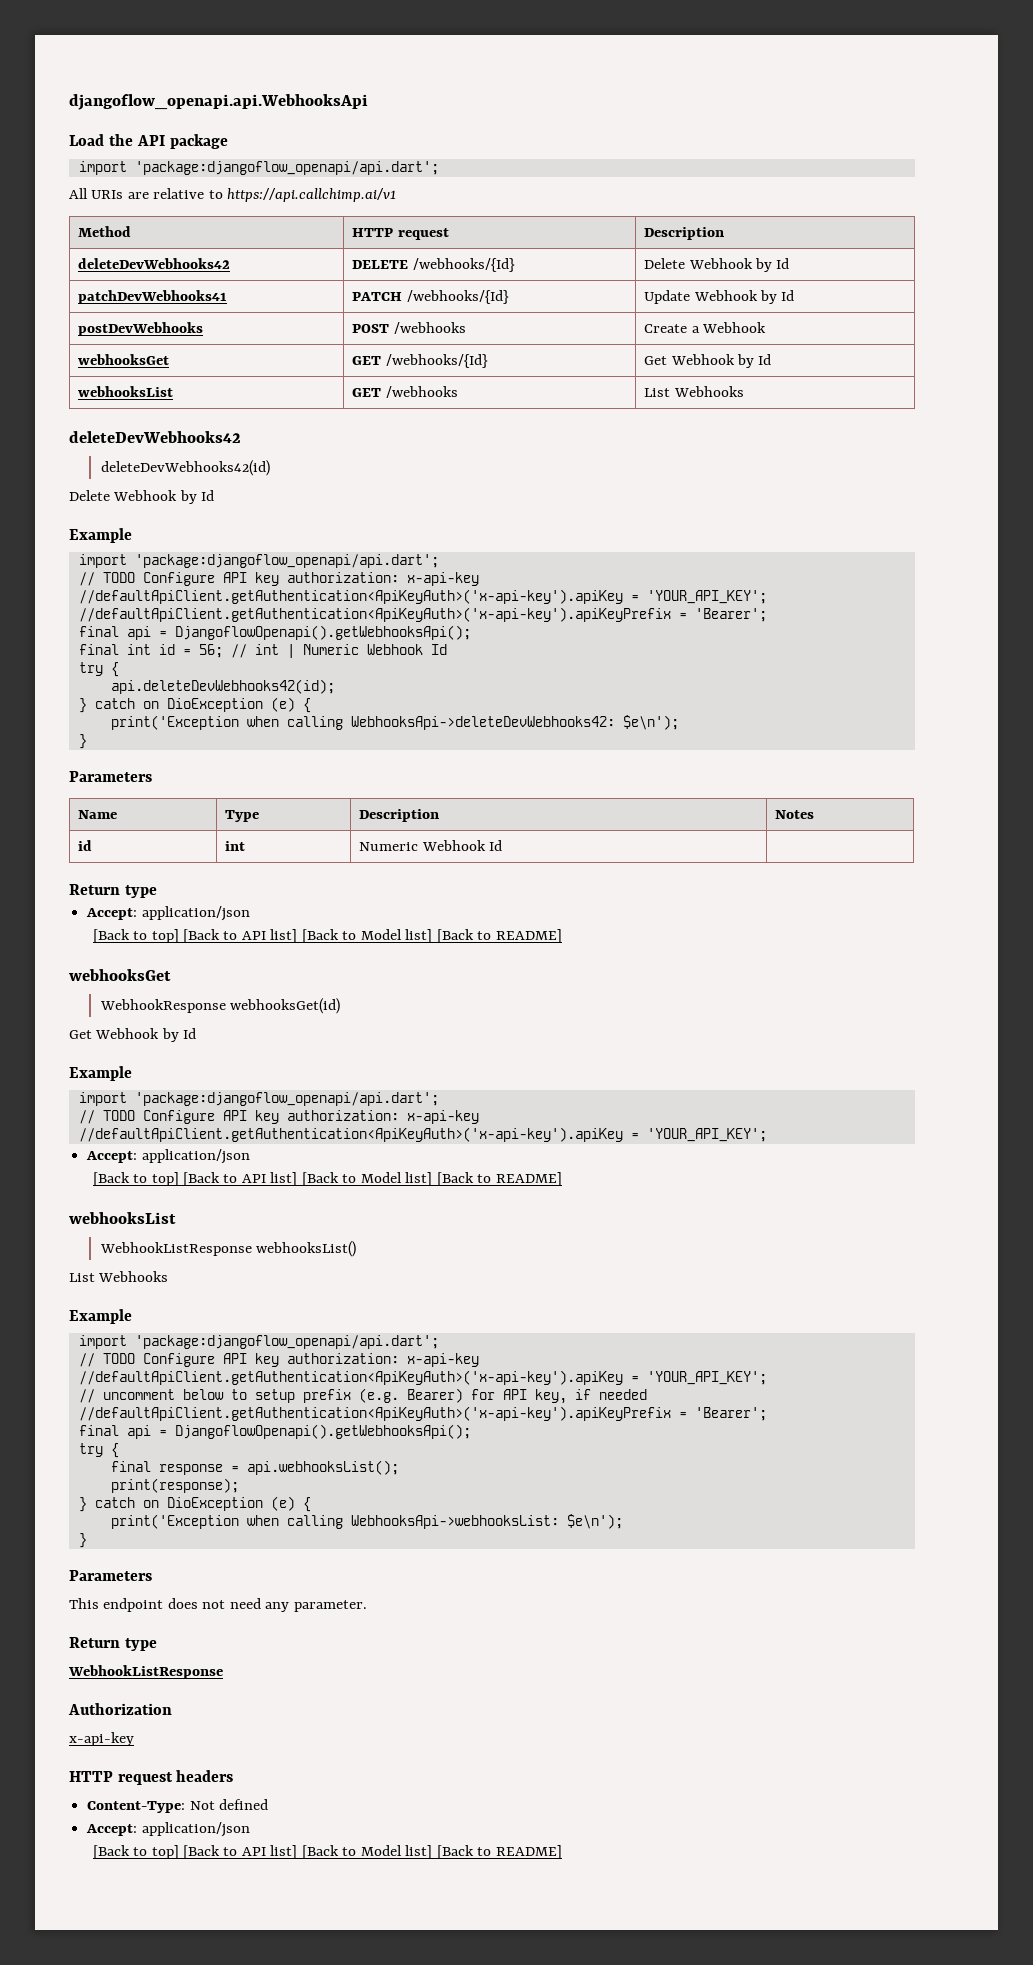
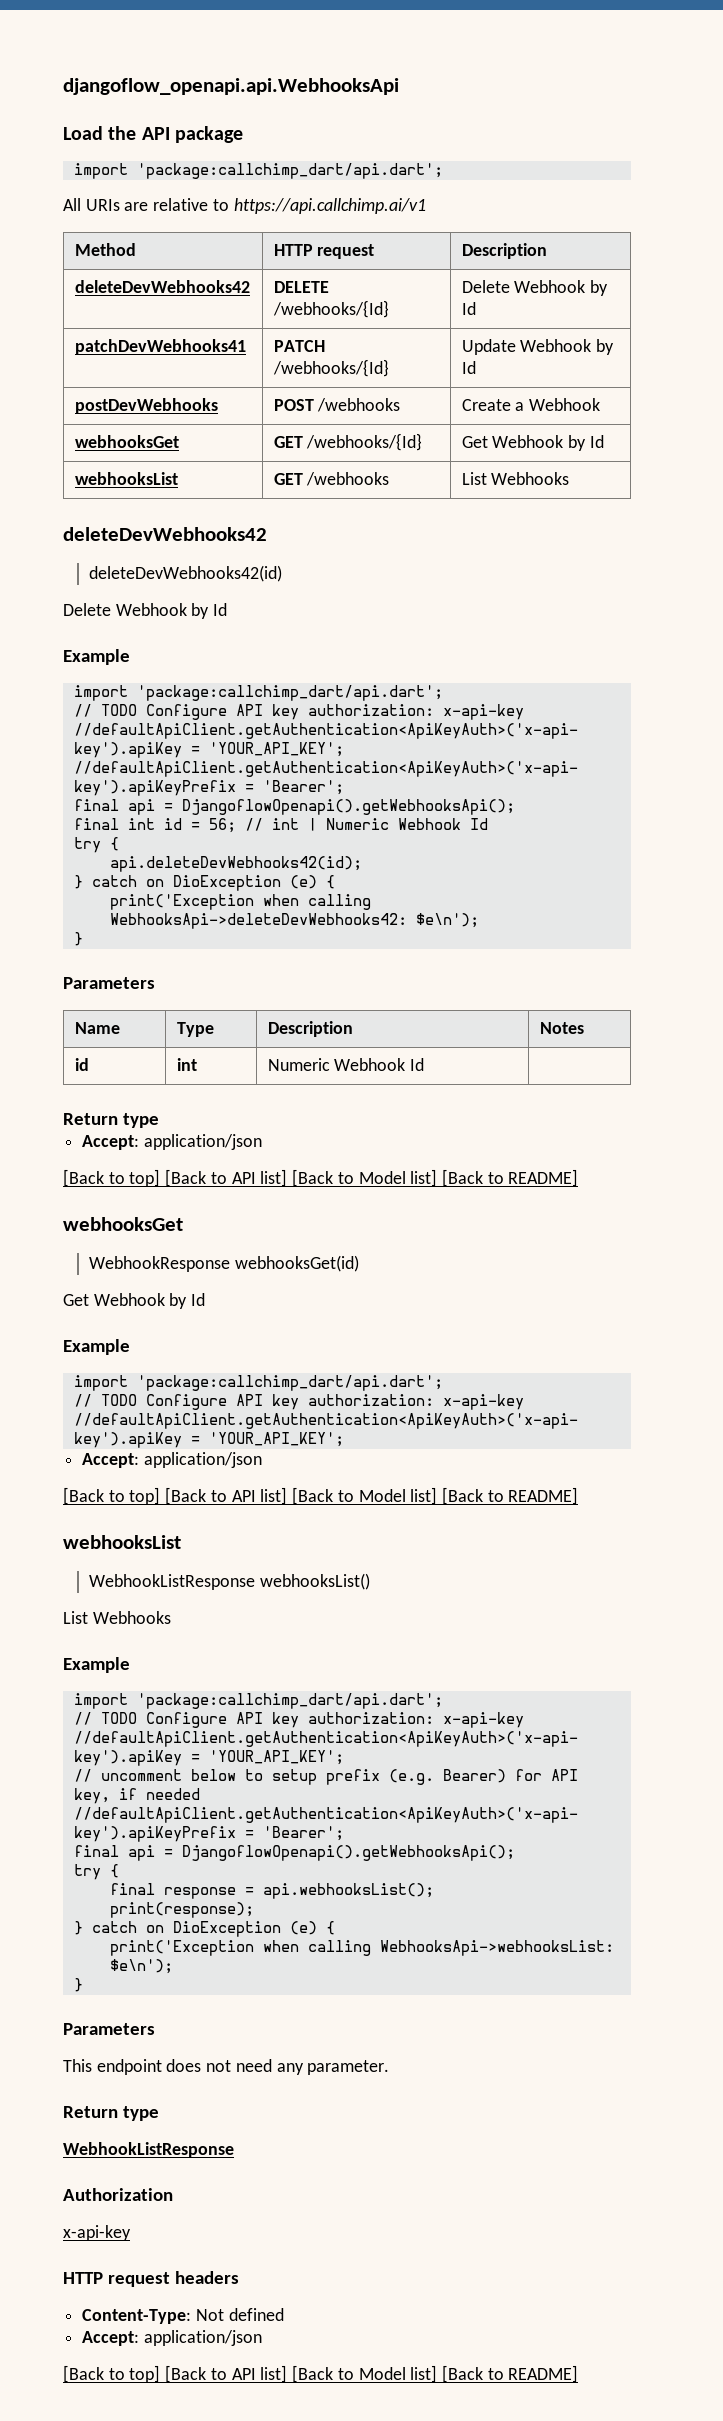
[134,161,439,175] 'package:djangoflow_openapi/api.dart'; -> [136,163,443,179] 'package:callchimp_dart/api.dart';
[134,554,439,568] 'package:djangoflow_openapi/api.dart'; -> [136,685,443,701] 'package:callchimp_dart/api.dart';
[134,1092,439,1106] 'package:djangoflow_openapi/api.dart'; -> [136,1375,443,1391] 'package:callchimp_dart/api.dart';
[134,1335,439,1349] 'package:djangoflow_openapi/api.dart'; -> [136,1693,443,1709] 'package:callchimp_dart/api.dart';

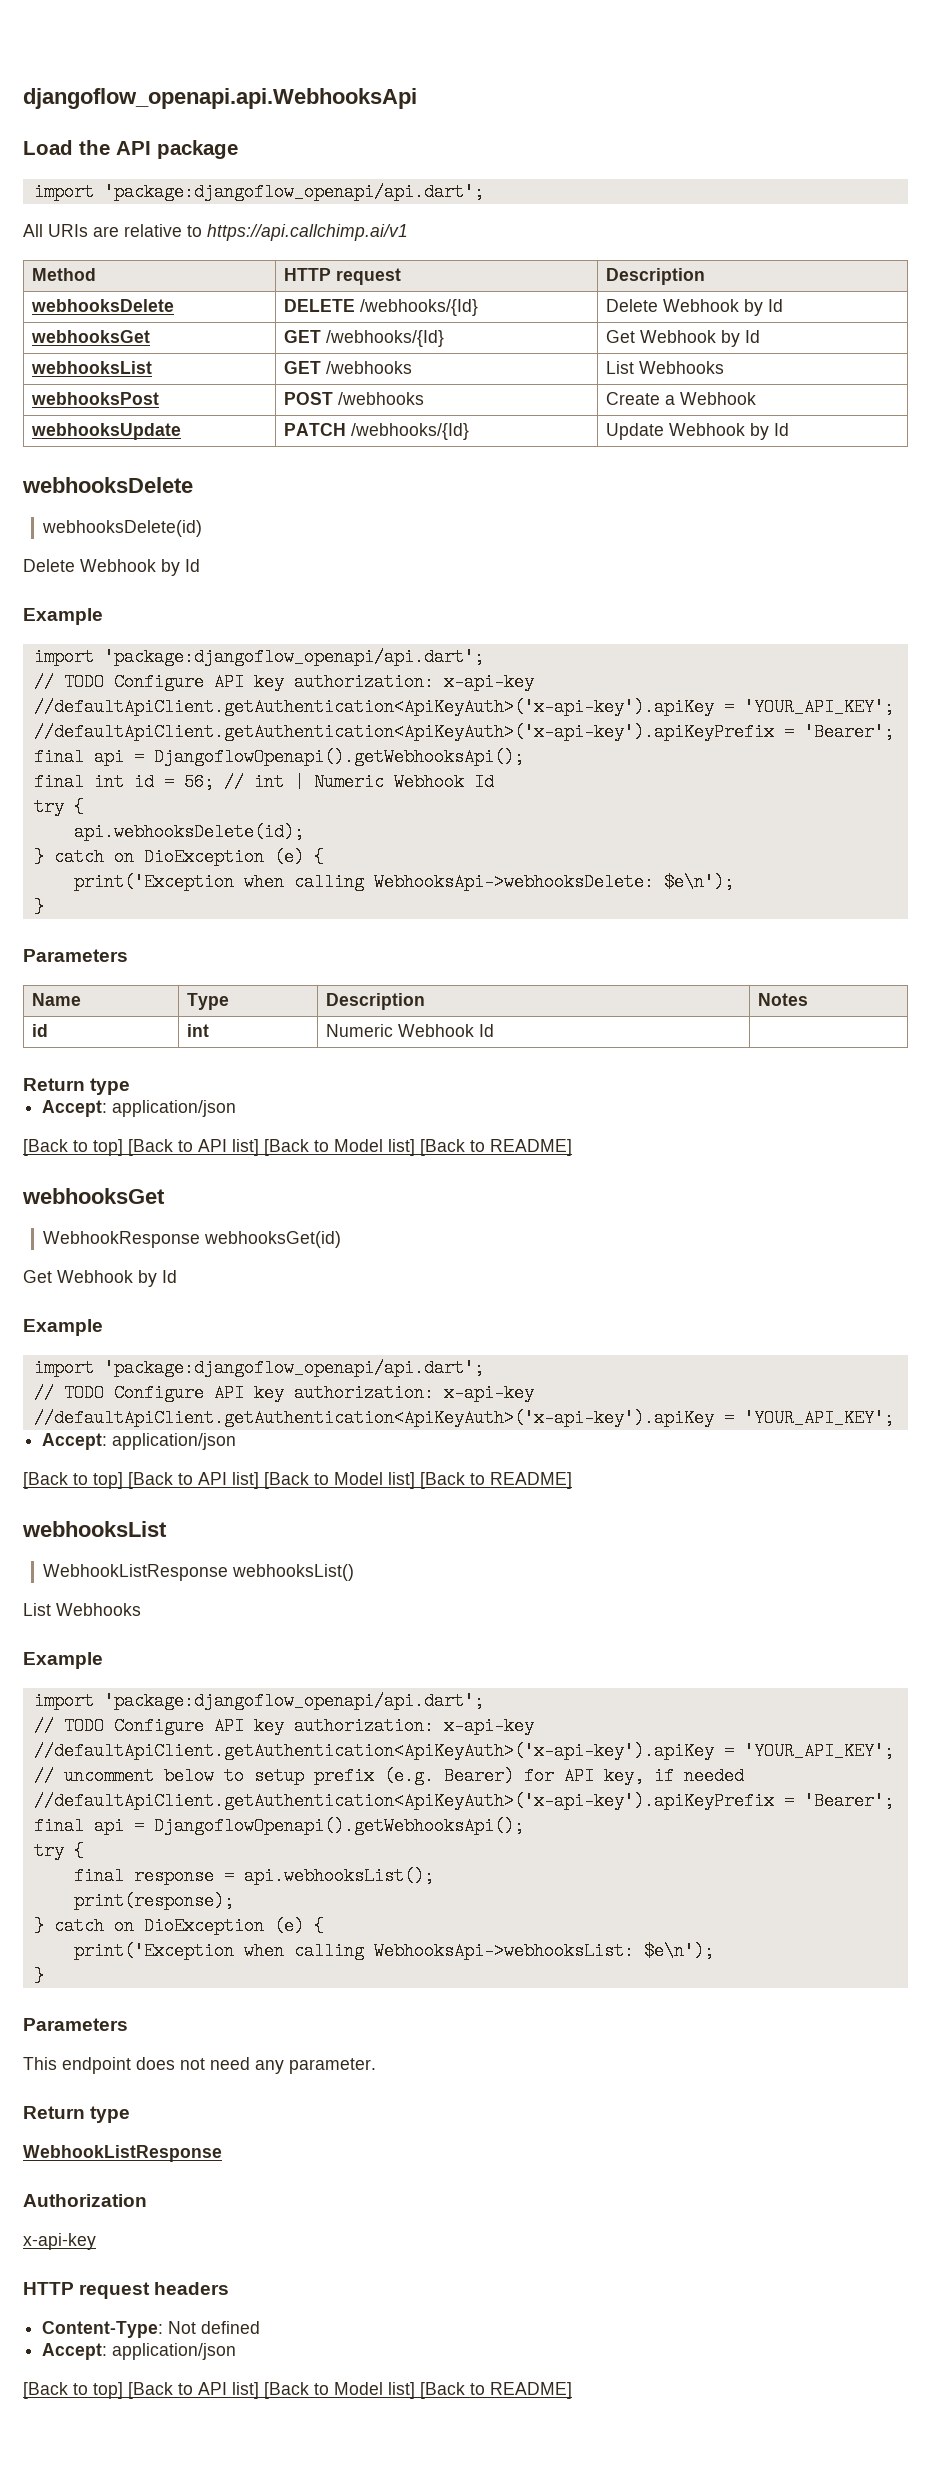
[136,163,443,179] 'package:callchimp_dart/api.dart'; -> [103,183,484,201] 'package:djangoflow_openapi/api.dart';
[74,280,250,293] deleteDevWebhooks42 -> [31,299,175,312] webhooksDelete
[74,339,246,355] [273,340,325,352] [272,359,389,377] [461,339,615,355] [461,361,476,374] [74,398,218,414] [273,398,401,412] [461,398,601,411] // patchDevWebhooks41 | PATCH /webhooks/{Id} | Update Webhook by Id // postDevWebhooks | POST /webhooks | Create a Webhook -> (784, 305) none
[63,527,267,541] [88,565,282,582] // deleteDevWebhooks42 // deleteDevWebhooks42(id) -> [31,392,160,405] [284,392,425,405] [606,392,757,405] [31,423,182,440] [284,423,470,440] [606,423,790,440] [22,477,193,493] [42,520,203,537] // webhooksPost | POST /webhooks | Create a Webhook // webhooksUpdate | PATCH /webhooks/{Id} | Update Webhook by Id // webhooksDelete // webhooksDelete(id)
[136,685,443,701] 'package:callchimp_dart/api.dart'; -> [103,648,484,666] 'package:djangoflow_openapi/api.dart';
[109,856,362,872] [73,875,335,891] [109,894,371,910] [109,913,407,929] api.deleteDevWebhooks42(id); // } catch on DioException (e) { // print('Exception when calling WebhooksApi->deleteDevWebhooks42: -> [73,823,304,841] [33,848,324,866] [73,873,654,891] api.webhooksDelete(id); // } catch on DioException (e) { // print('Exception when calling WebhooksApi->webhooksDelete:
[136,1375,443,1391] 'package:callchimp_dart/api.dart'; -> [103,1359,484,1377] 'package:djangoflow_openapi/api.dart';
[136,1693,443,1709] 'package:callchimp_dart/api.dart'; -> [103,1692,484,1710] 'package:djangoflow_openapi/api.dart';

